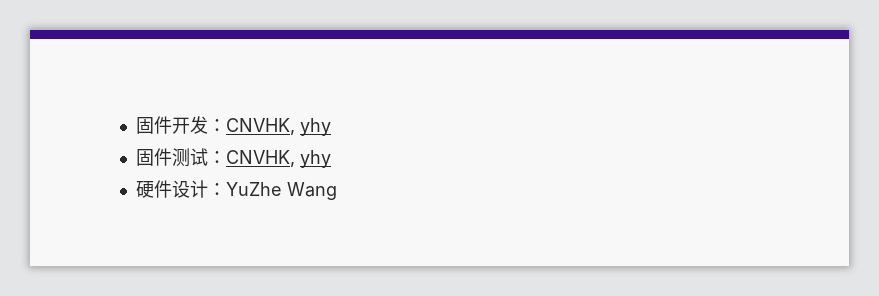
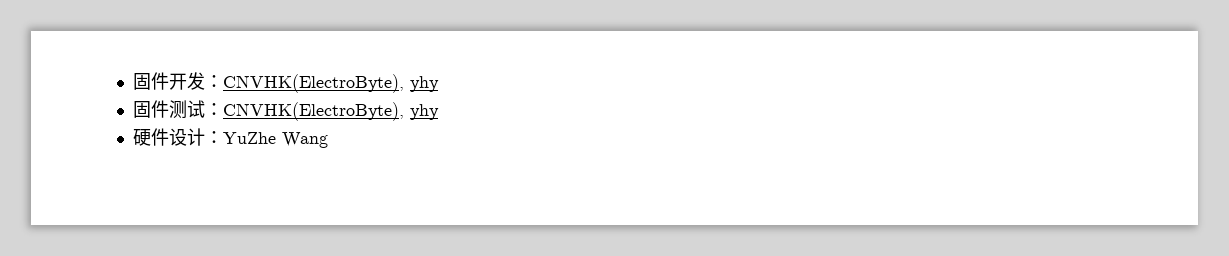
[225,118,295,135] CNVHK, -> [222,74,404,93] CNVHK(ElectroByte),
[225,150,295,167] CNVHK, -> [222,102,404,121] CNVHK(ElectroByte),

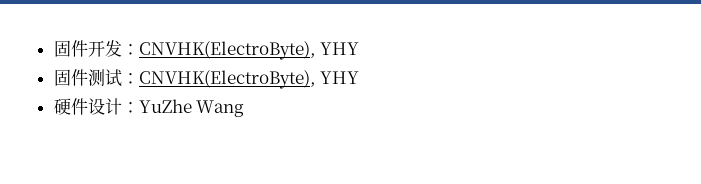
[409,76,439,92] yhy -> [320,42,360,55] YHY
[409,104,439,120] yhy -> [320,71,360,84] YHY

